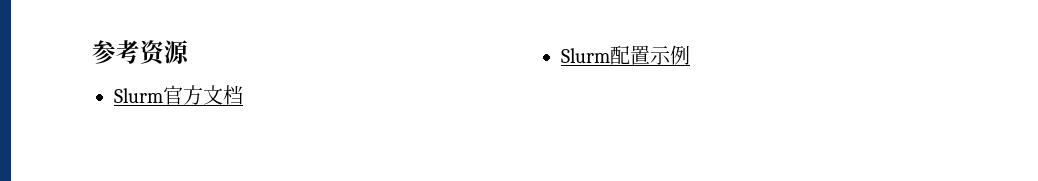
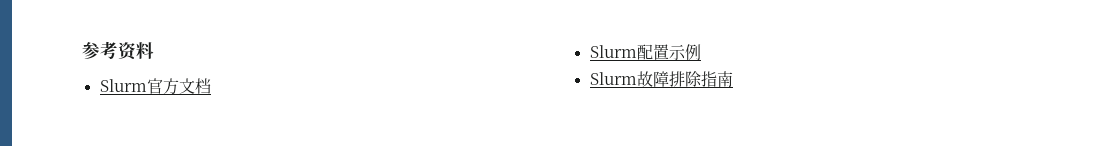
[164,40,190,64] 源 -> [136,42,154,59] 料
(690, 55) none -> [589,71,733,87] // Slurm故障排除指南

